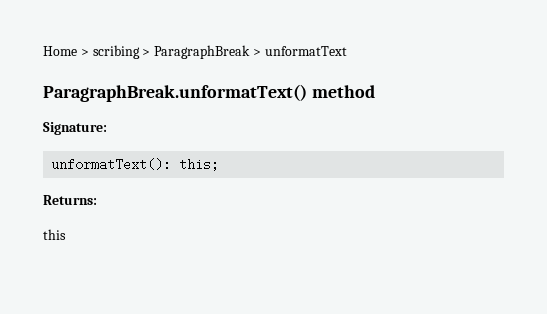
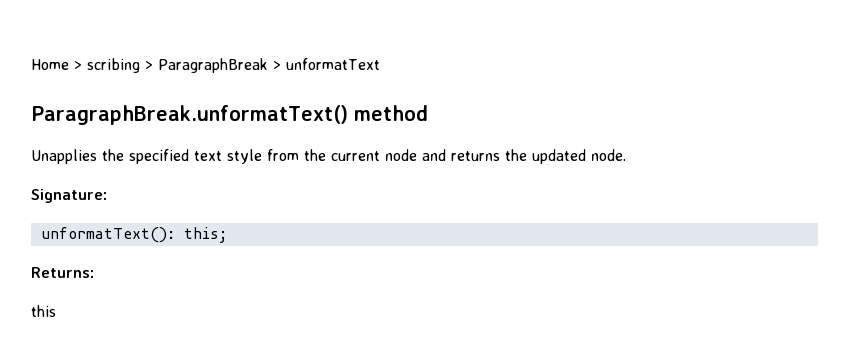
(375, 91) none -> [31,149,626,164] // Unapplies the specified text style from the current node and returns the updated node.

